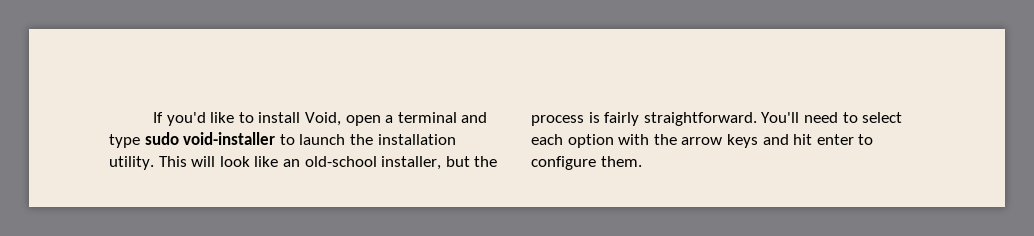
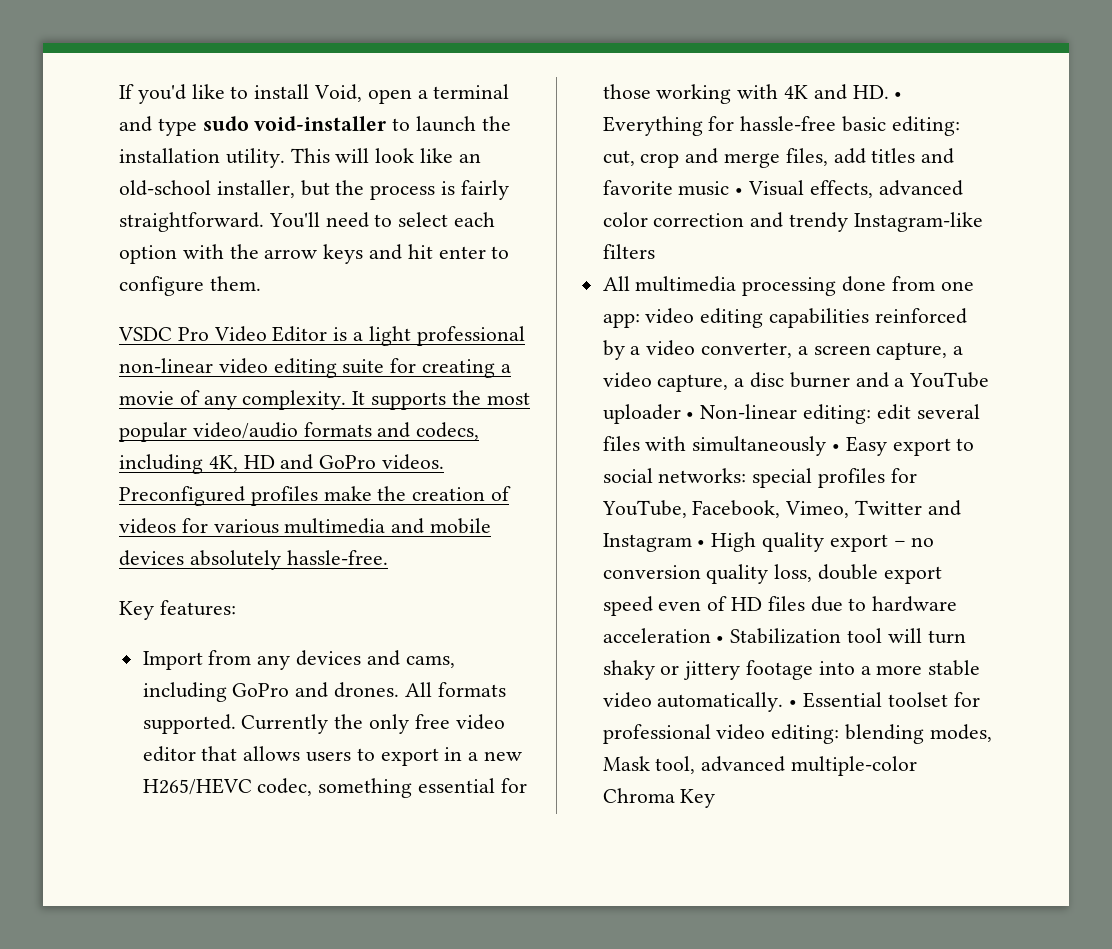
(642, 161) none -> [118,326,525,346] [119,358,511,378] [119,390,530,410] [119,422,480,442] [119,454,445,474] [119,486,512,506] [119,518,492,534] [119,550,388,570] [119,600,236,620] [142,650,455,670] [142,682,506,702] [142,714,505,734] [142,746,523,766] [142,778,527,798] [602,84,903,104] [602,116,960,136] [602,148,955,168] [602,180,963,198] [602,212,983,232] [602,244,655,259] [602,276,974,296] [602,308,967,328] [602,340,964,360] [602,372,990,392] [602,404,980,424] [602,436,975,456] [602,468,917,488] [601,500,961,518] [602,532,935,552] [602,564,942,584] [602,596,958,616] [602,628,966,644] [602,660,981,680] [602,692,980,712] [602,724,992,744] [602,756,918,776] [602,788,716,808] // VSDC Pro Video Editor is a light professional non-linear video editing suite for creating a movie of any complexity. It supports the most popular video/audio formats and codecs, including 4K, HD and GoPro videos. Preconfigured profiles make the creation of videos for various multimedia and mobile devices absolutely hassle-free. // Key features: // Import from any devices and cams, including GoPro and drones. All formats supported. Сurrently the only free video editor that allows users to export in a new H265/HEVC codec, something essential for those working with 4K and HD. • Everything for hassle-free basic editing: cut, crop and merge files, add titles and favorite music • Visual effects, advanced color correction and trendy Instagram-like filters // All multimedia processing done from one app: video editing capabilities reinforced by a video converter, a screen capture, a video capture, a disc burner and a YouTube uploader • Non-linear editing: edit several files with simultaneously • Easy export to social networks: special profiles for YouTube, Facebook, Vimeo, Twitter and Instagram • High quality export – no conversion quality loss, double export speed even of HD files due to hardware acceleration • Stabilization tool will turn shaky or jittery footage into a more stable video automatically. • Essential toolset for professional video editing: blending modes, Mask tool, advanced multiple-color Chroma Key

